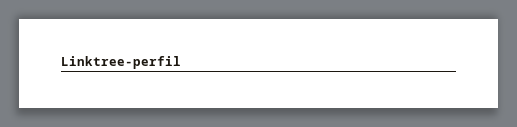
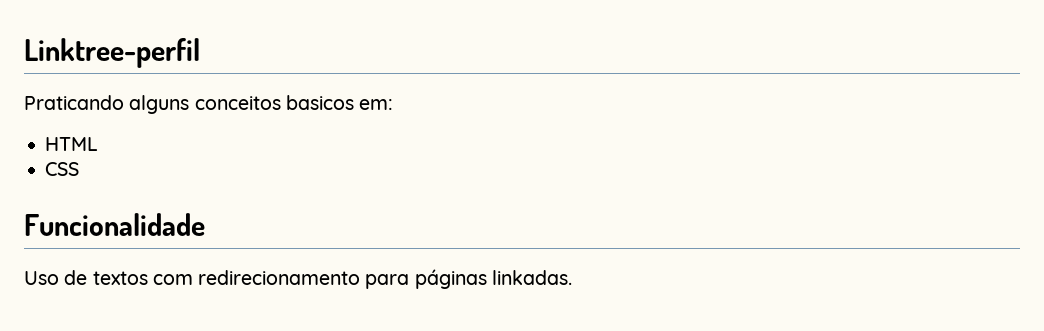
(181, 62) none -> [24,95,394,114] [45,137,99,151] [45,162,80,176] [24,213,205,236] [24,269,572,289] // Praticando alguns conceitos basicos em: // HTML // CSS // Funcionalidade // Uso de textos com redirecionamento para páginas linkadas.

